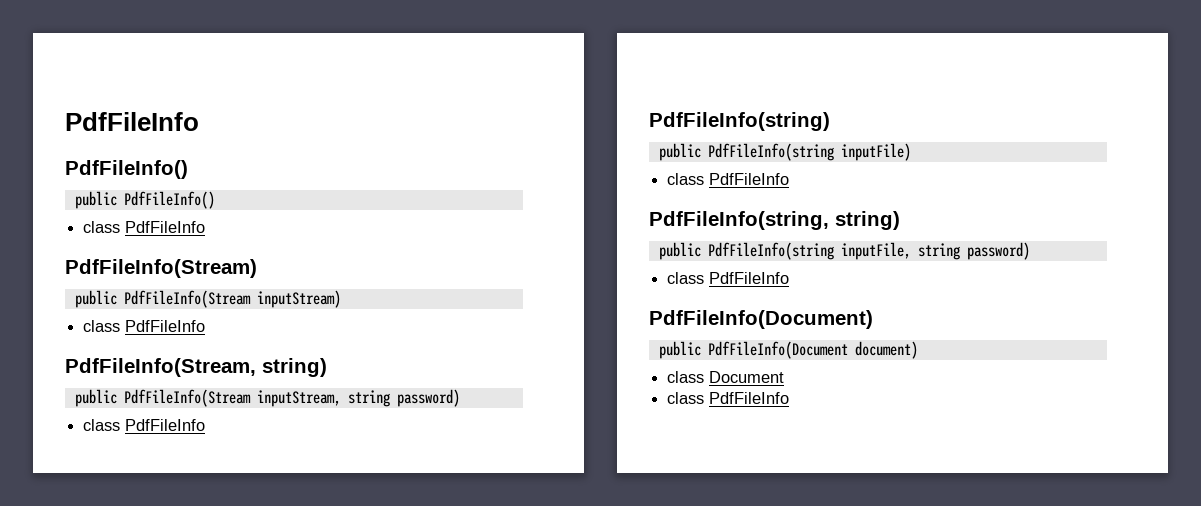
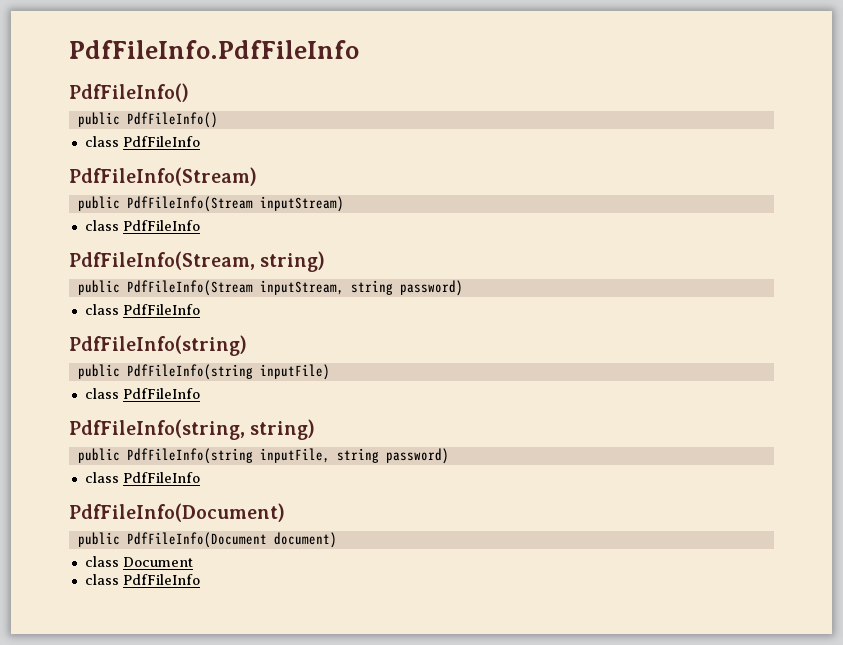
[65,112,199,131] PdfFileInfo -> [69,40,359,59] PdfFileInfo.PdfFileInfo

